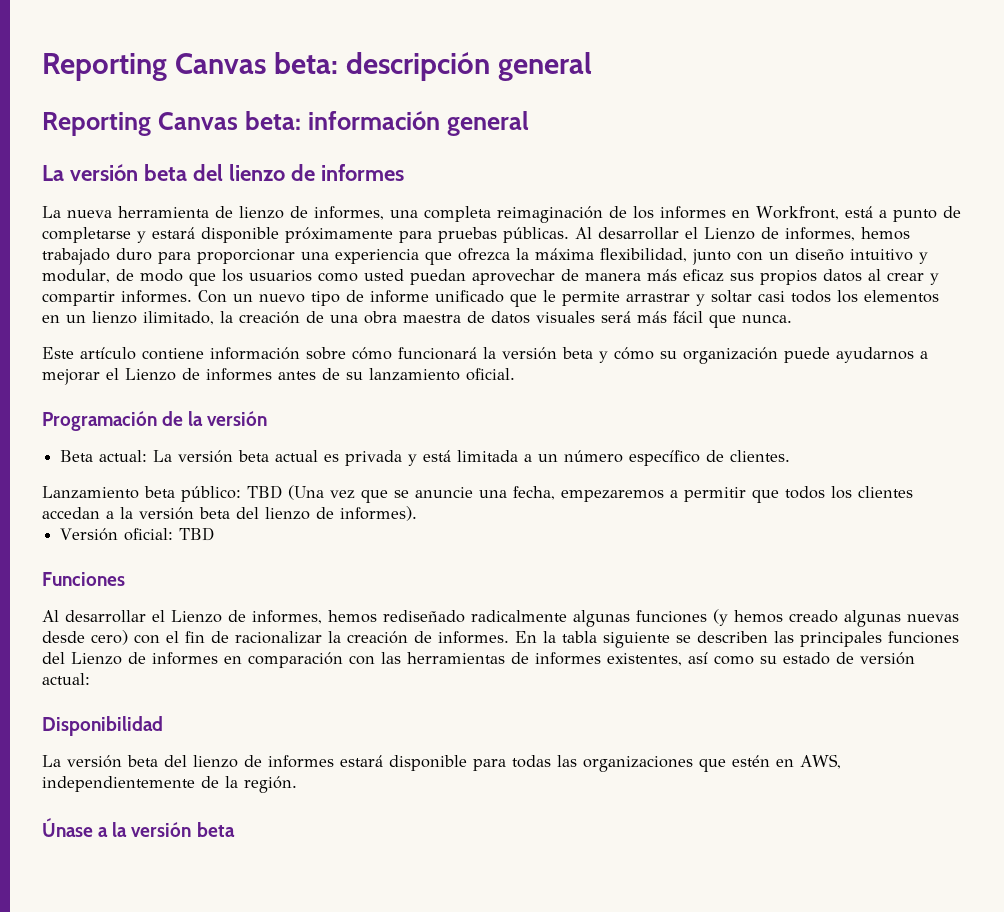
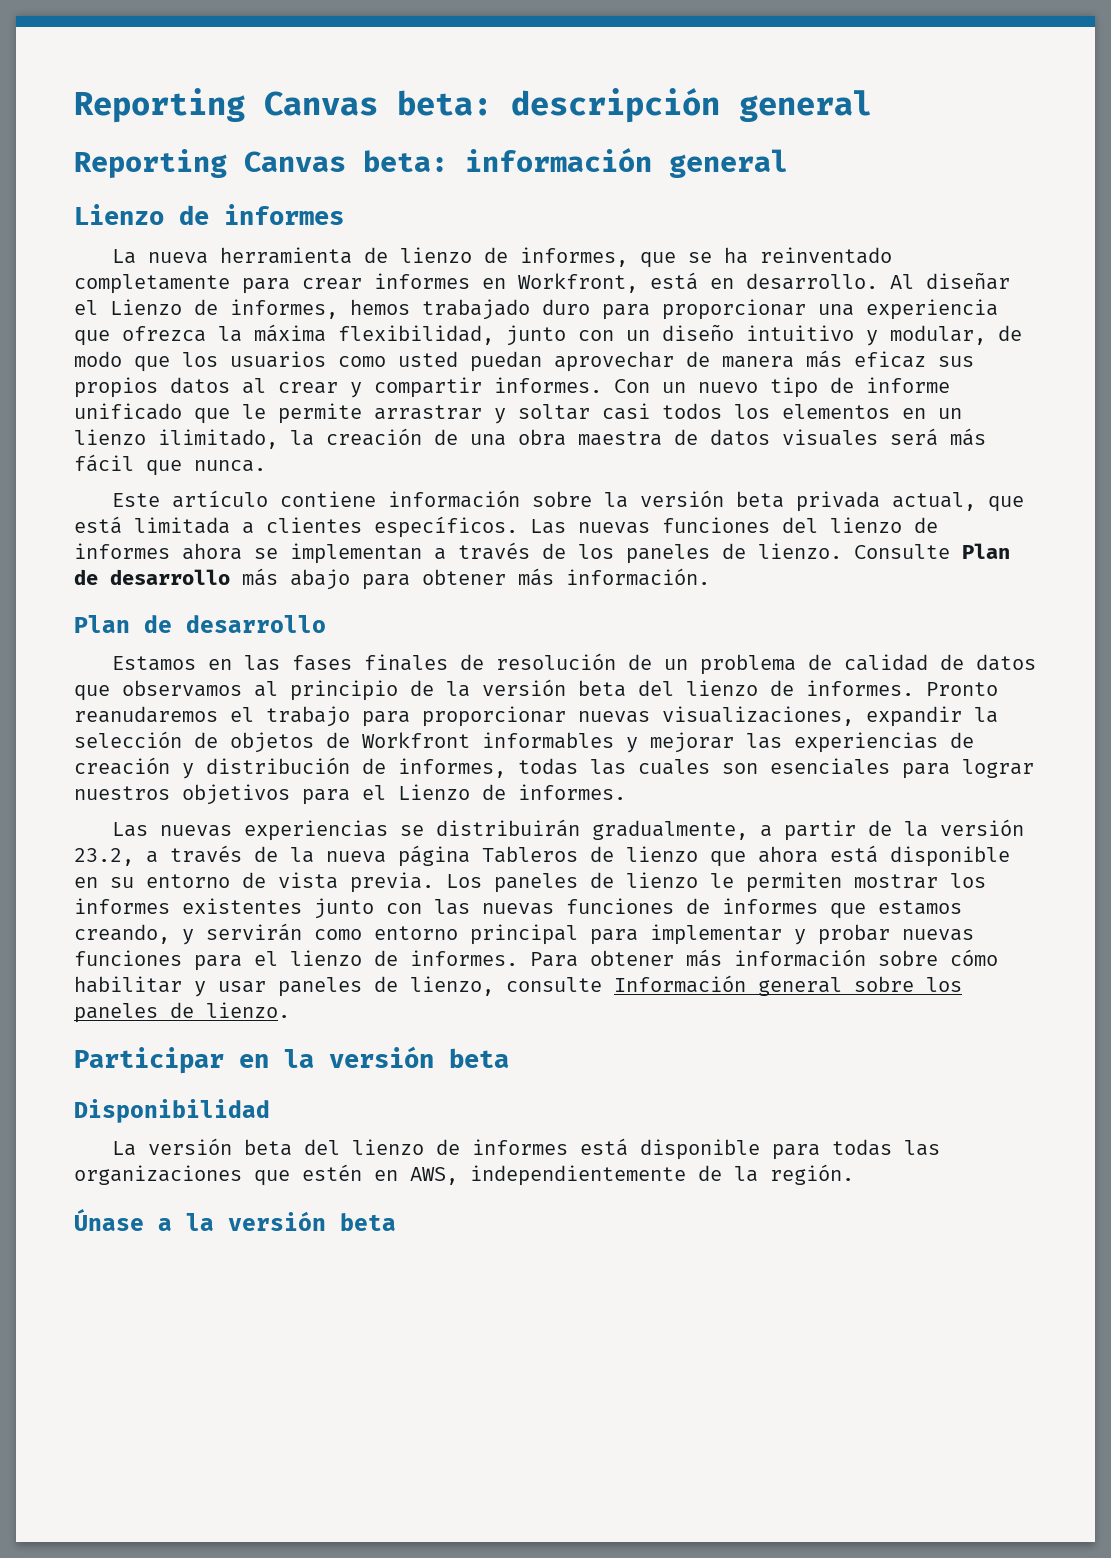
[42,164,285,181] La versión beta del lienzo -> [74,204,164,225] Lienzo
[390,206,961,223] [42,227,679,243] una completa reimaginación de los informes en Workfront, está a punto de completarse y estará disponible próximamente para pruebas públicas. Al desarrollar -> [640,247,893,268] [74,272,1010,294] que se ha reinventado completamente para crear informes en Workfront, está en desarrollo. Al diseñar
[352,347,928,364] [42,368,515,385] [42,411,268,431] [60,450,791,466] [42,485,913,503] [42,507,114,519] cómo funcionará la versión beta y cómo su organización puede ayudarnos a mejorar el Lienzo de informes antes de su lanzamiento oficial. // Programación de la versión // Beta actual: La versión beta actual es privada y está limitada a un número específico de clientes. // Lanzamiento beta público: TBD (Una vez que se anuncie una fecha, empezaremos a permitir que todos los clientes accedan a -> [604,490,1025,512] [74,516,938,538] [74,542,1010,564] [74,568,710,590] [74,615,326,633] [112,653,1037,675] [74,680,434,701] la versión beta privada actual, que está limitada a clientes específicos. Las nuevas funciones del lienzo de informes ahora se implementan a través de los paneles de lienzo. Consulte Plan de desarrollo más abajo para obtener más información. // Plan de desarrollo // Estamos en las fases finales de resolución de un problema de calidad de datos que observamos al principio de
[340,506,417,521] [60,527,215,541] [42,572,125,586] [42,609,959,627] [42,630,959,648] [42,652,915,668] [42,673,90,685] informes). // Versión oficial: TBD // Funciones // Al desarrollar el Lienzo de informes, hemos rediseñado radicalmente algunas funciones (y hemos creado algunas nuevas desde cero) con el fin de racionalizar la creación de informes. En la tabla siguiente se describen las principales funciones del Lienzo de informes en comparación con las herramientas de informes existentes, así como su estado de versión actual: -> [806,680,998,696] [74,706,998,727] [74,731,974,753] [74,757,1034,779] [74,784,626,805] [112,819,1025,841] [74,845,1010,867] [74,872,986,893] [74,898,962,919] [74,923,974,945] [74,949,998,971] [74,975,962,997] [74,1002,290,1023] [74,1046,509,1074] informes. Pronto reanudaremos el trabajo para proporcionar nuevas visualizaciones, expandir la selección de objetos de Workfront informables y mejorar las experiencias de creación y distribución de informes, todas las cuales son esenciales para lograr nuestros objetivos para el Lienzo de informes. // Las nuevas experiencias se distribuirán gradualmente, a partir de la versión 23.2, a través de la nueva página Tableros de lienzo que ahora está disponible en su entorno de vista previa. Los paneles de lienzo le permiten mostrar los informes existentes junto con las nuevas funciones de informes que estamos creando, y servirán como entorno principal para implementar y probar nuevas funciones para el lienzo de informes. Para obtener más información sobre cómo habilitar y usar paneles de lienzo, consulte Información general sobre los paneles de lienzo. // Participar en la versión beta
[340,755,383,767] estará -> [580,1138,629,1156] está

